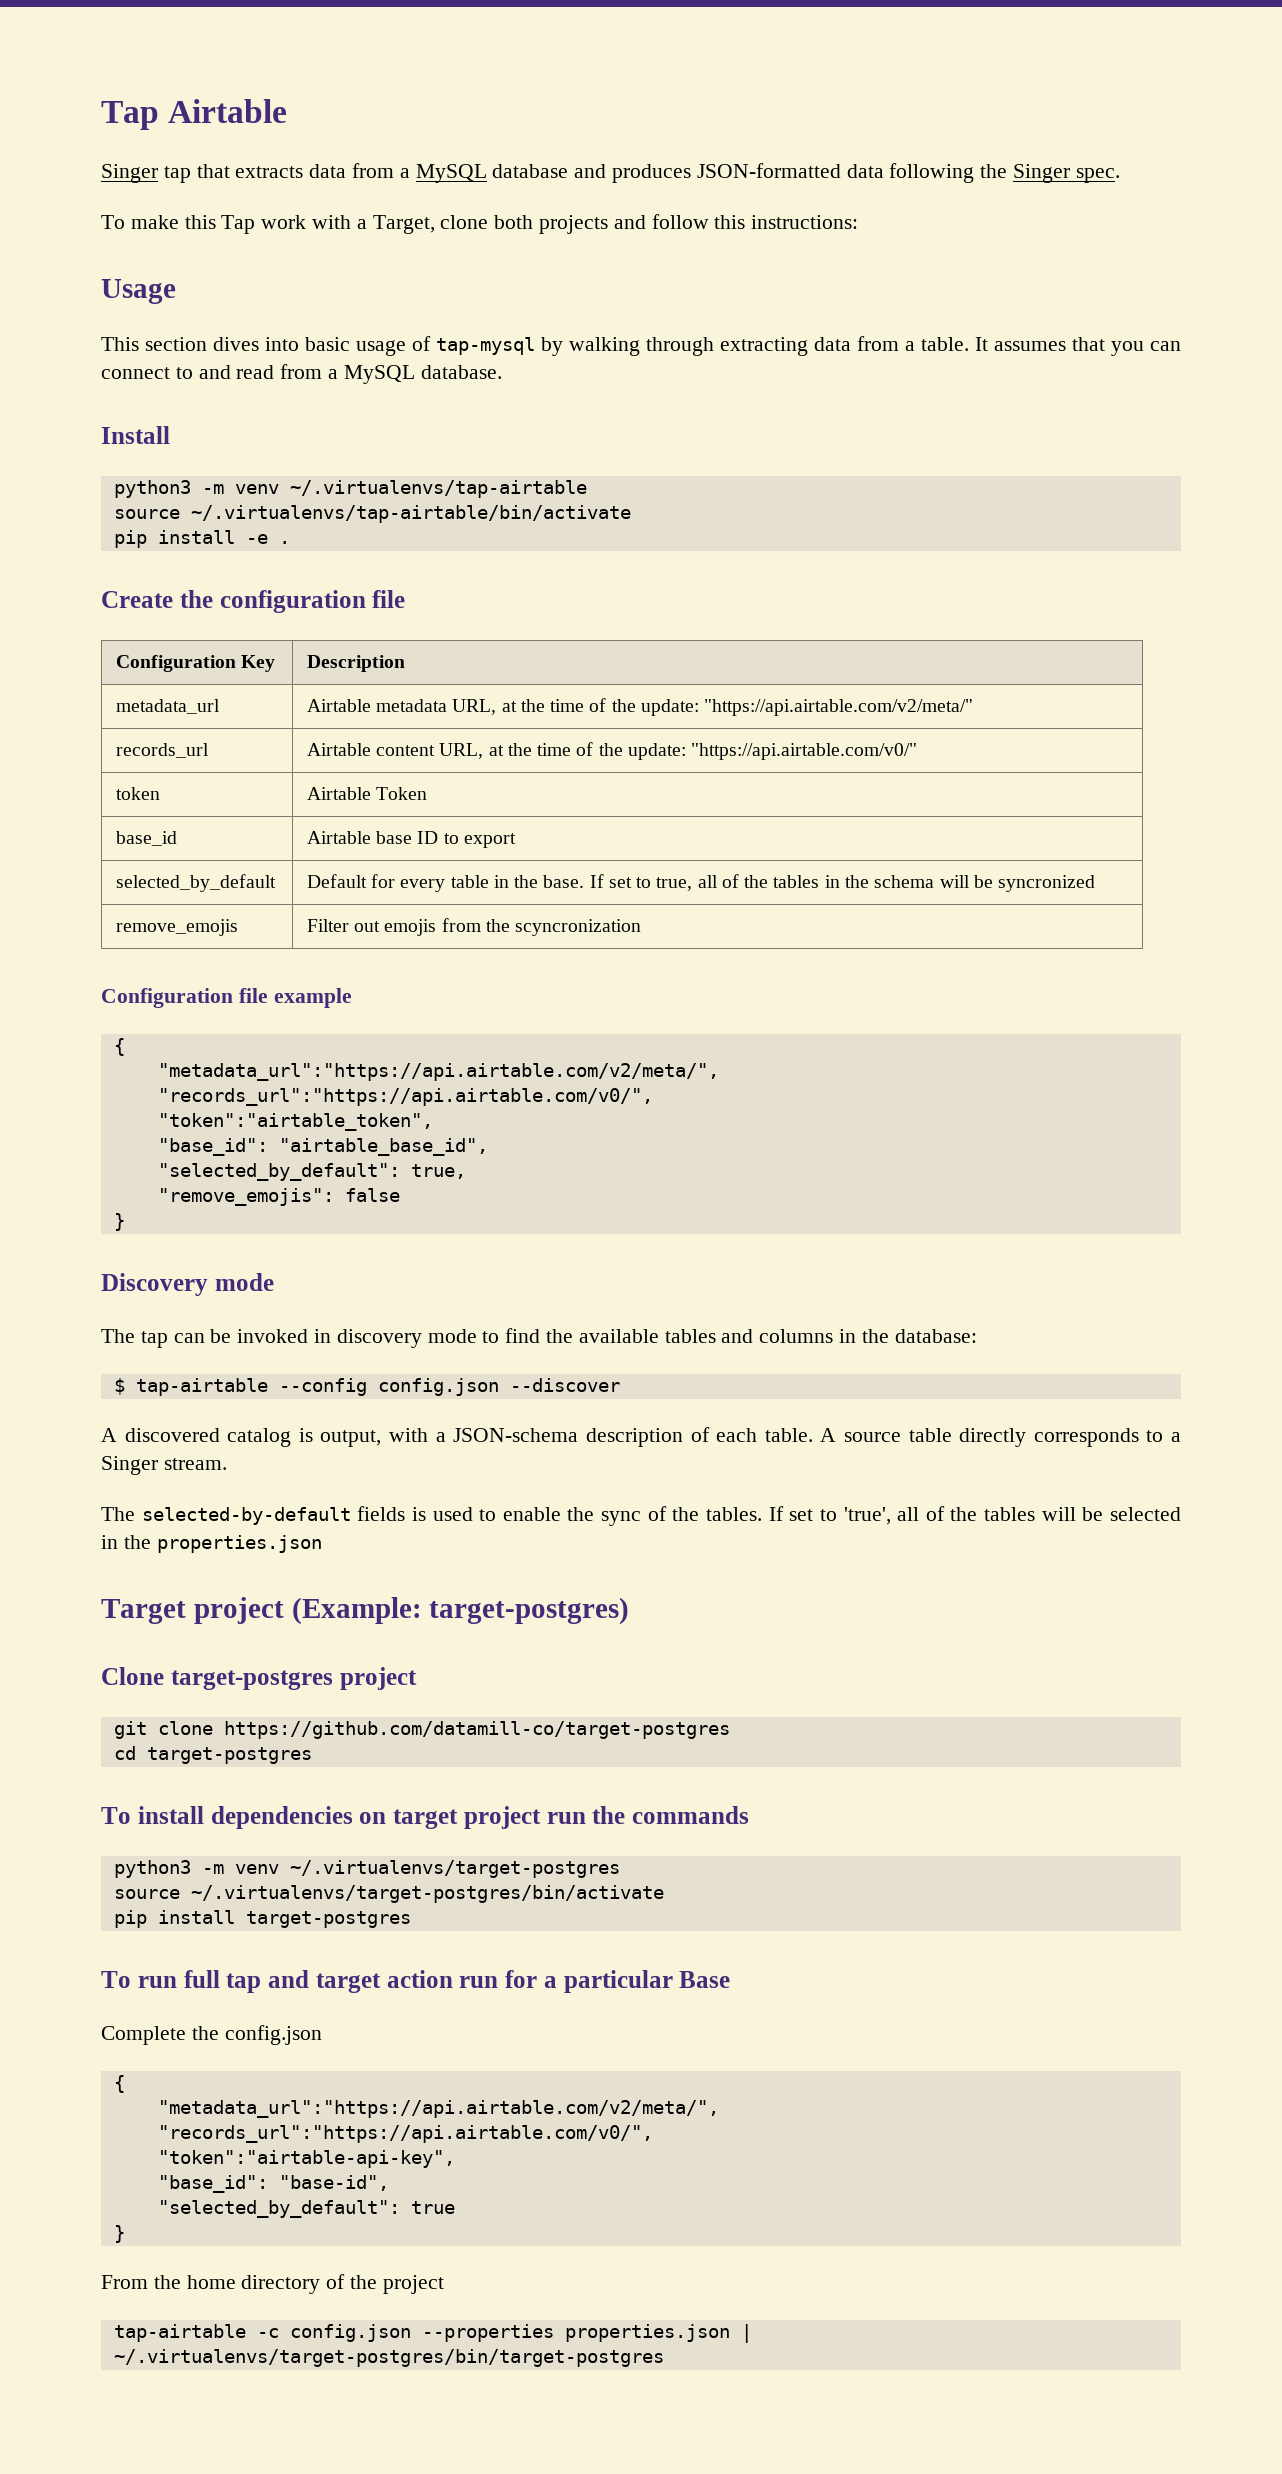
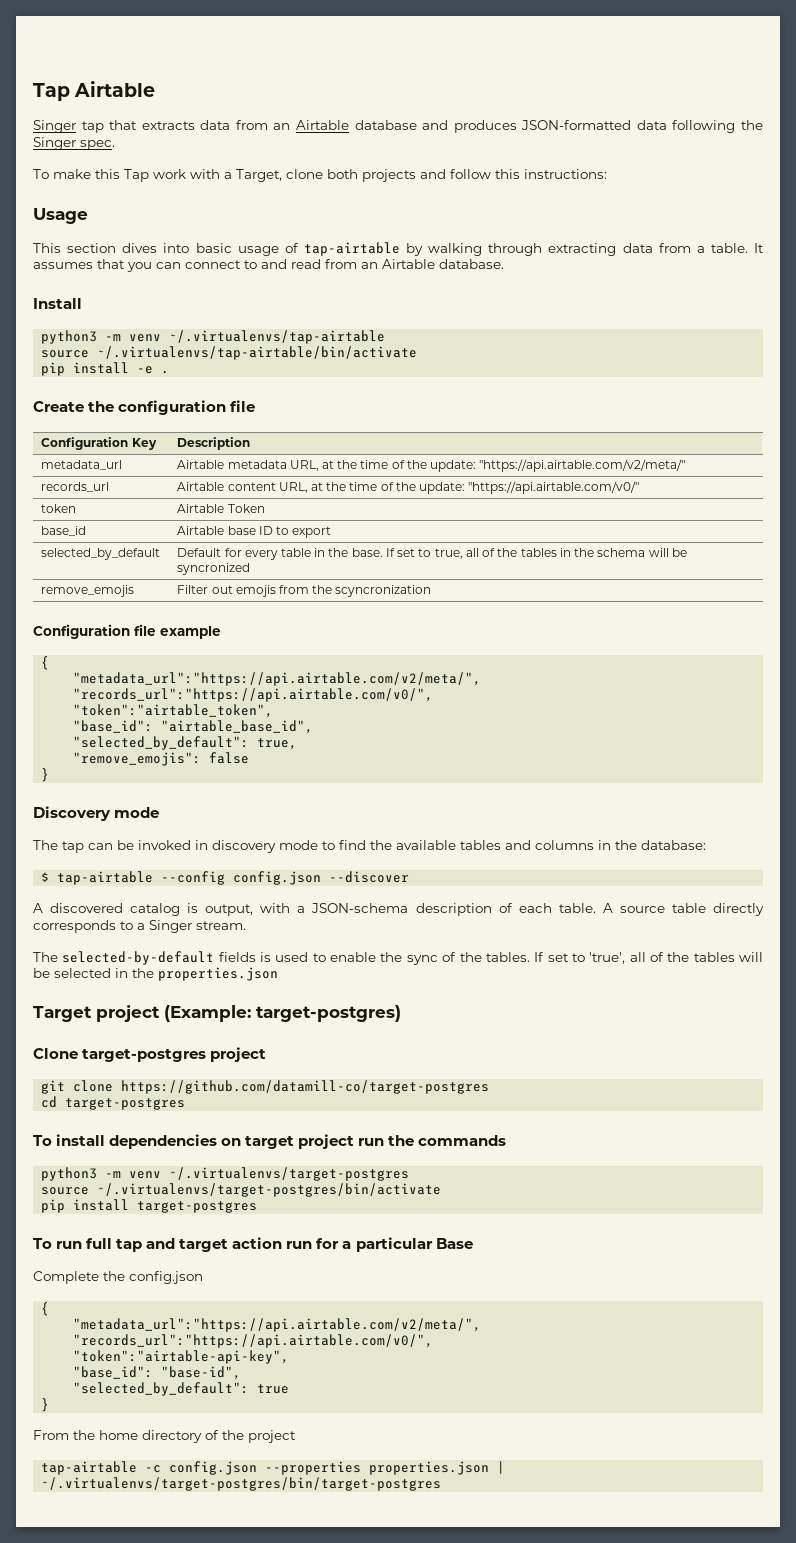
[399,164,487,183] a MySQL -> [273,120,349,130] an Airtable
[436,337,535,355] tap-mysql -> [303,242,400,256] tap-airtable
[328,365,415,384] a MySQL -> [361,259,435,269] an Airtable

